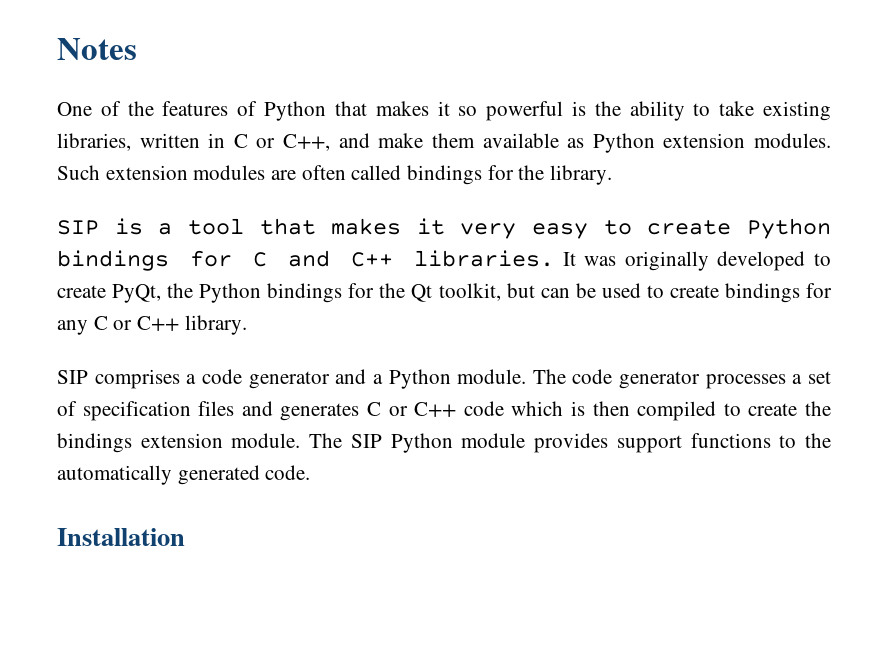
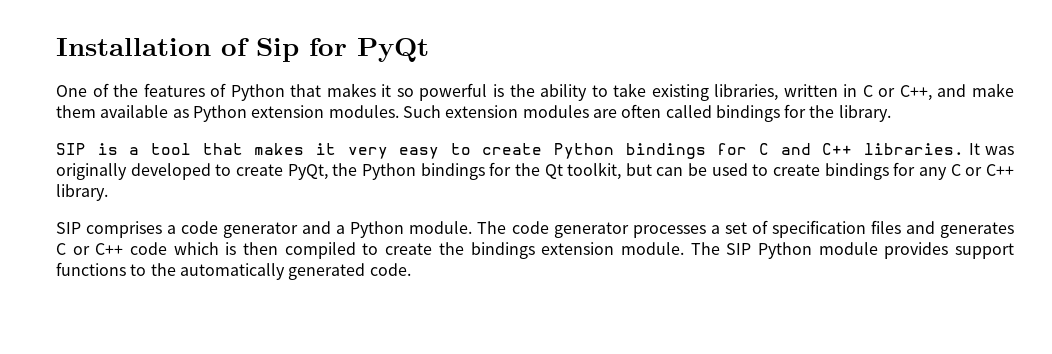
[57,38,137,60] Notes -> [56,38,429,62] Installation of Sip for PyQt
[57,528,185,546] // Installation -> (411, 269) none

